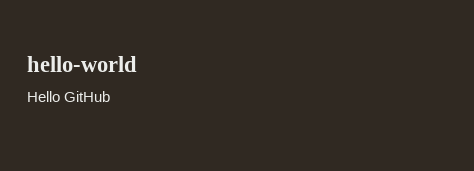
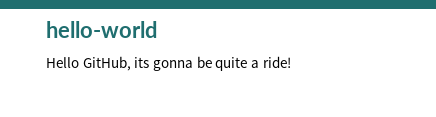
[64,91,111,102] GitHub -> [82,56,291,71] GitHub, its gonna be quite a ride!

